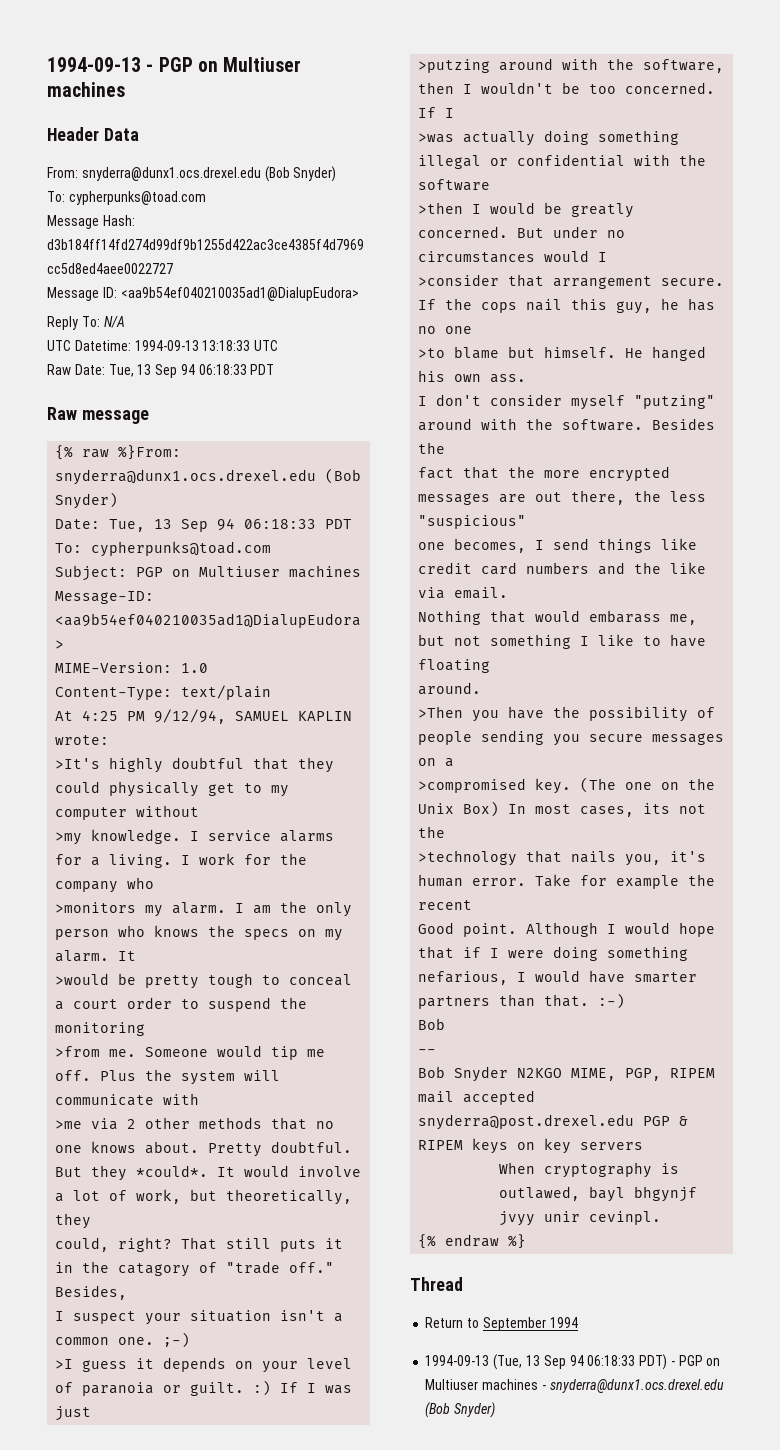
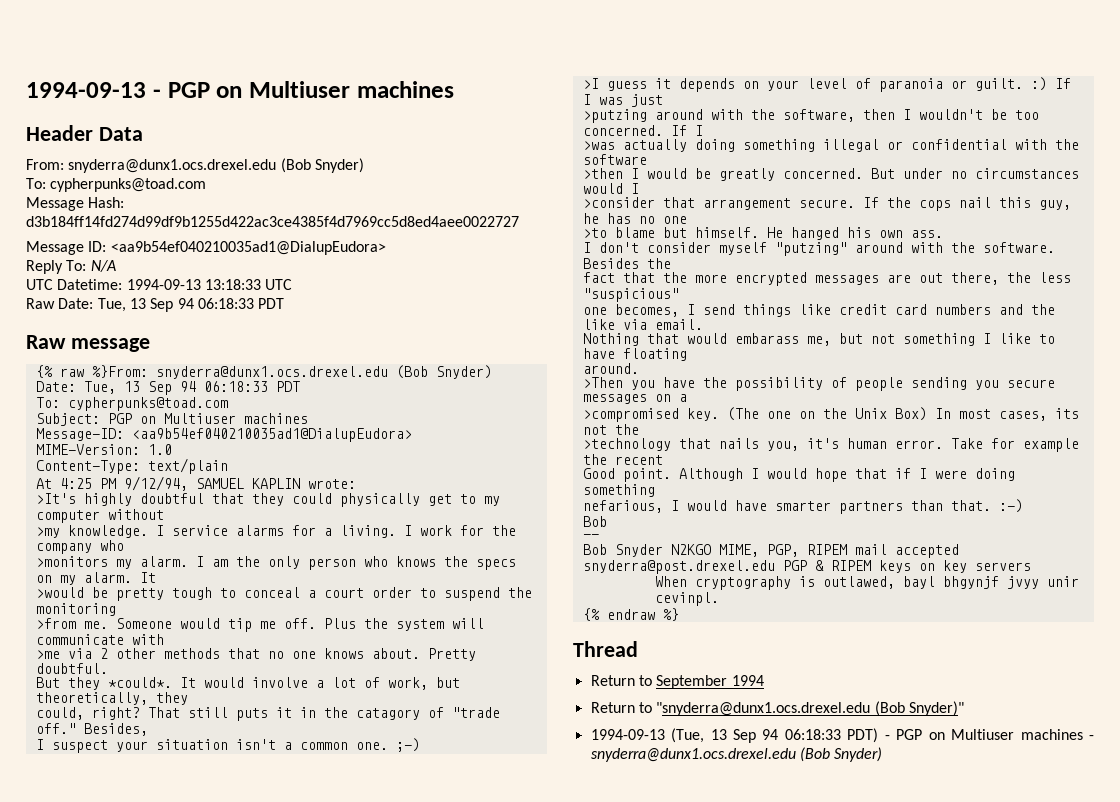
(578, 1322) none -> [590,701,964,716] // Return to "snyderra@dunx1.ocs.drexel.edu (Bob Snyder)"

